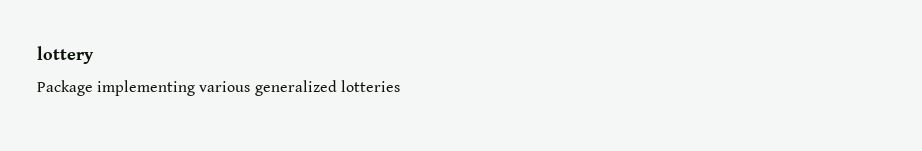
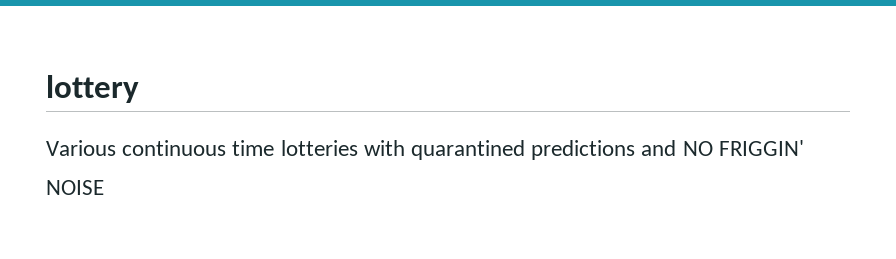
[37,80,400,96] Package implementing various generalized lotteries -> [46,140,804,160] [46,180,104,195] Various continuous time lotteries with quarantined predictions and NO FRIGGIN' NOISE

